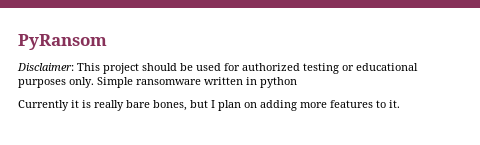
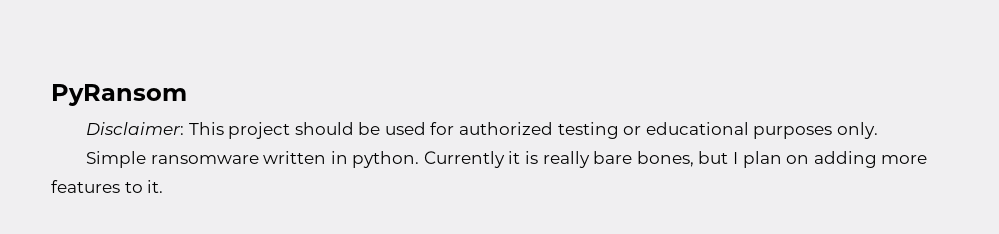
(94, 82) none -> (878, 130) //
[260,77,297,88] python // -> [352,151,420,168] python.

